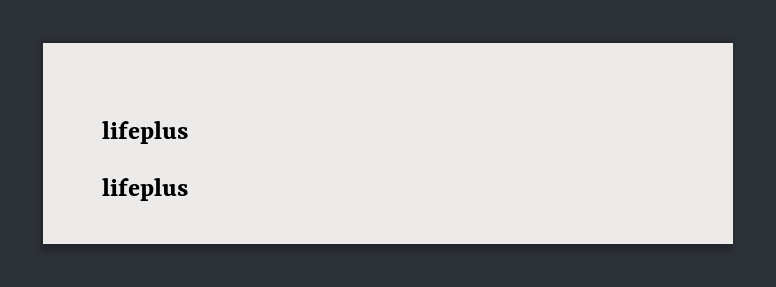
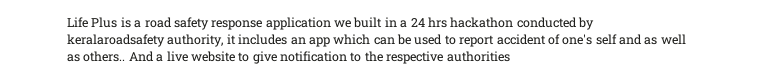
[102,121,188,144] [102,178,188,201] lifeplus // lifeplus -> [67,17,594,30] [67,34,686,47] [67,51,510,64] Life Plus is a road safety response application we built in a 24 hrs hackathon conducted by keralaroadsafety authority, it includes an app which can be used to report accident of one's self and as well as others.. And a live website to give notification to the respective authorities

